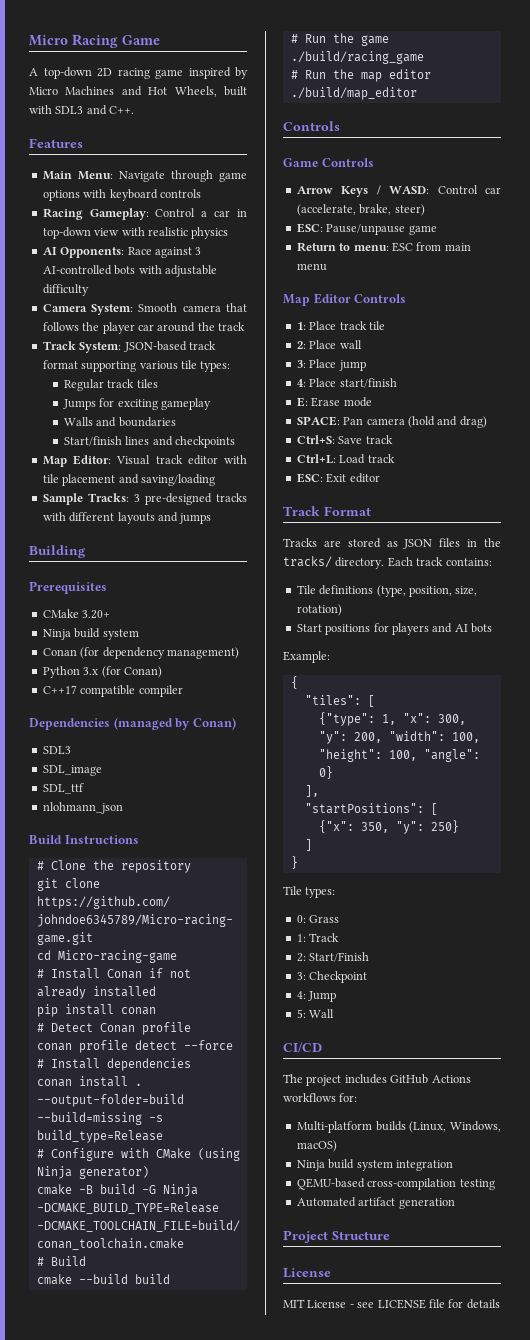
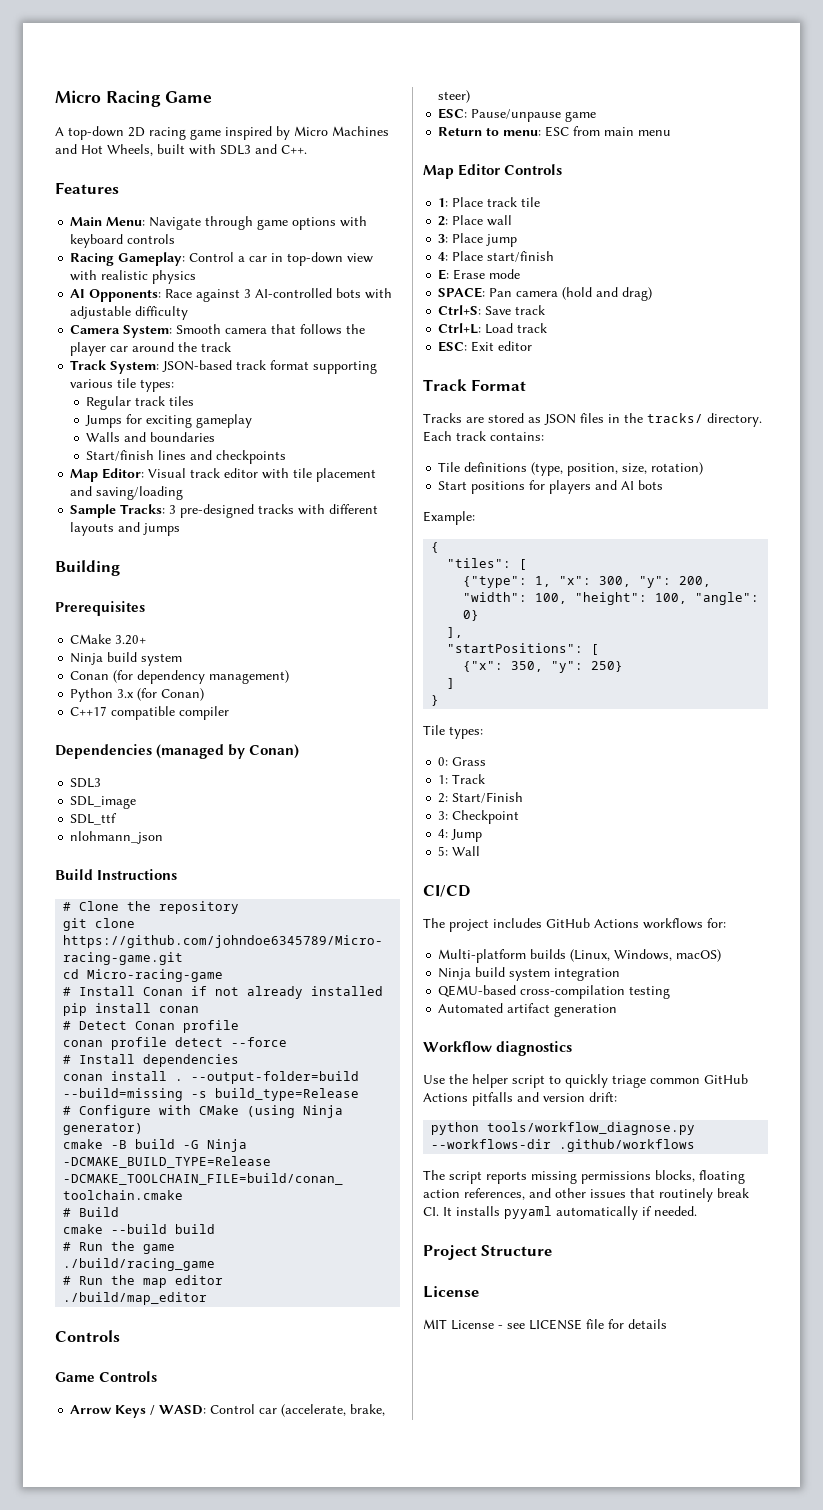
(455, 1203) none -> [423,1041,573,1056] [423,1074,748,1088] [423,1092,617,1106] [431,1122,696,1135] [431,1139,696,1152] [423,1170,745,1184] [423,1188,749,1202] [423,1206,697,1220] // Workflow diagnostics // Use the helper script to quickly triage common GitHub Actions pitfalls and version drift: // python tools/workflow_diagnose.py --workflows-dir .github/workflows // The script reports missing permissions blocks, floating action references, and other issues that routinely break CI. It installs pyyaml automatically if needed.

